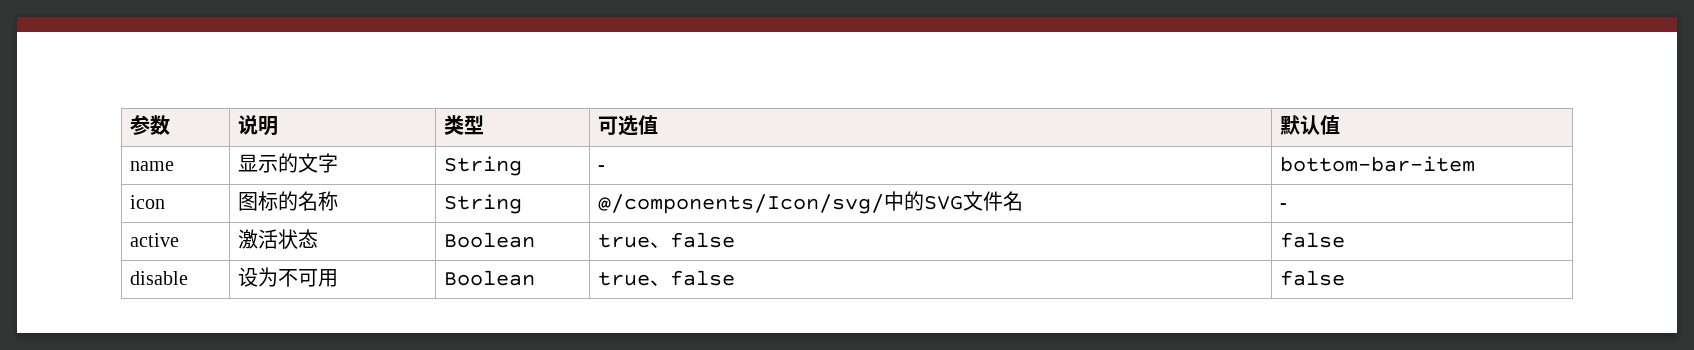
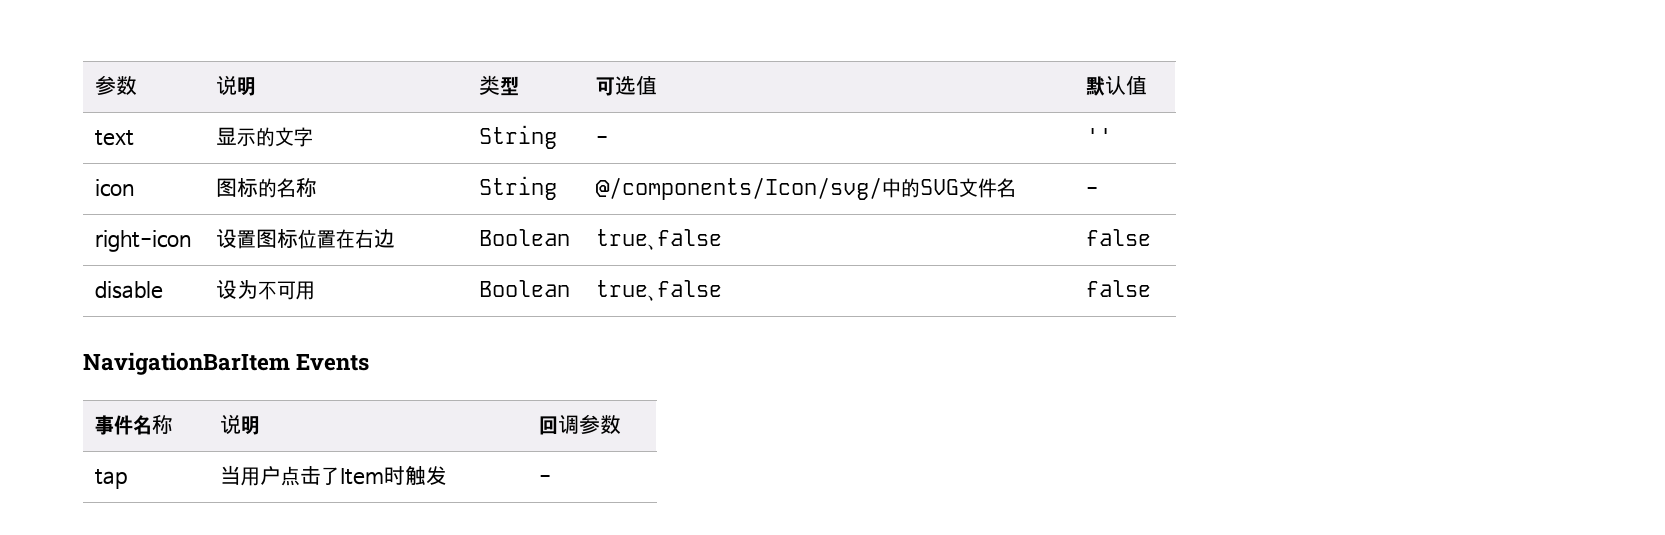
[129,161,174,171] name -> [95,130,135,146] text
[1279,156,1475,172] bottom-bar-item -> [1086,128,1113,144] ''
[129,233,179,247] [237,229,318,249] active | 激活状态 -> [95,230,192,252] [216,229,396,249] right-icon | 设置图标位置在右边
(1345, 278) none -> [83,352,370,375] [95,414,174,435] [220,414,261,435] [539,414,622,435] [95,469,128,489] [220,465,448,486] [539,475,552,483] // NavigationBarItem Events // 事件名称 | 说明 | 回调参数 // tap | 当用户点击了Item时触发 | -

